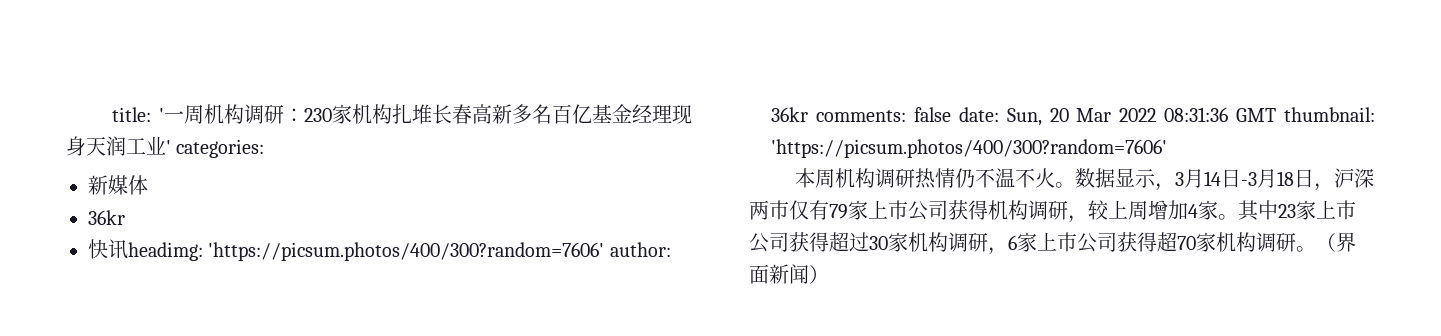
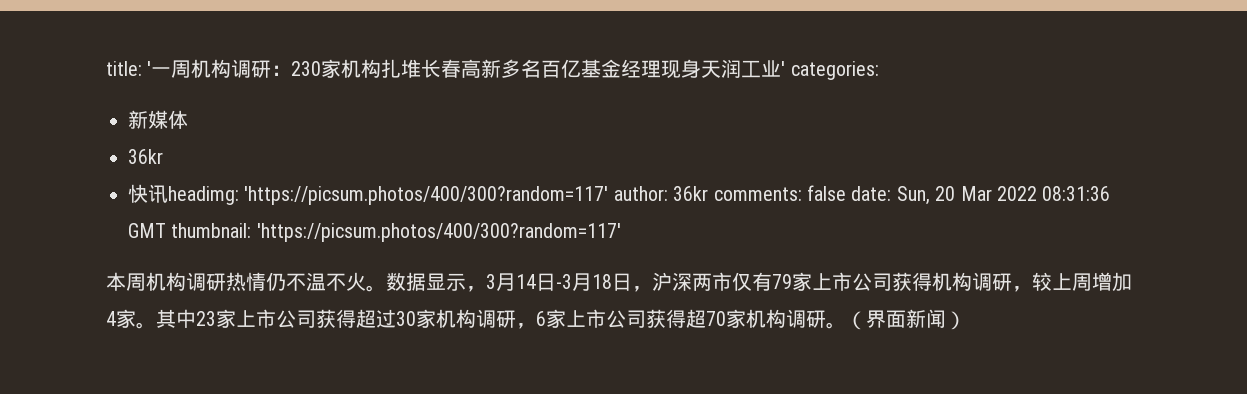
[208,242,605,261] 'https://picsum.photos/400/300?random=7606' -> [244,186,609,205] 'https://picsum.photos/400/300?random=117'
[771,139,1167,158] 'https://picsum.photos/400/300?random=7606' -> [256,223,621,242] 'https://picsum.photos/400/300?random=117'

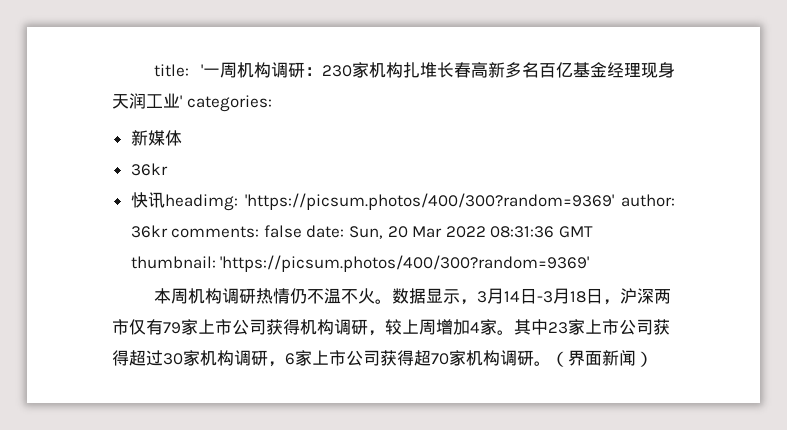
[244,186,609,205] 'https://picsum.photos/400/300?random=117' -> [244,193,614,210] 'https://picsum.photos/400/300?random=9369'
[256,223,621,242] 'https://picsum.photos/400/300?random=117' -> [220,255,590,272] 'https://picsum.photos/400/300?random=9369'

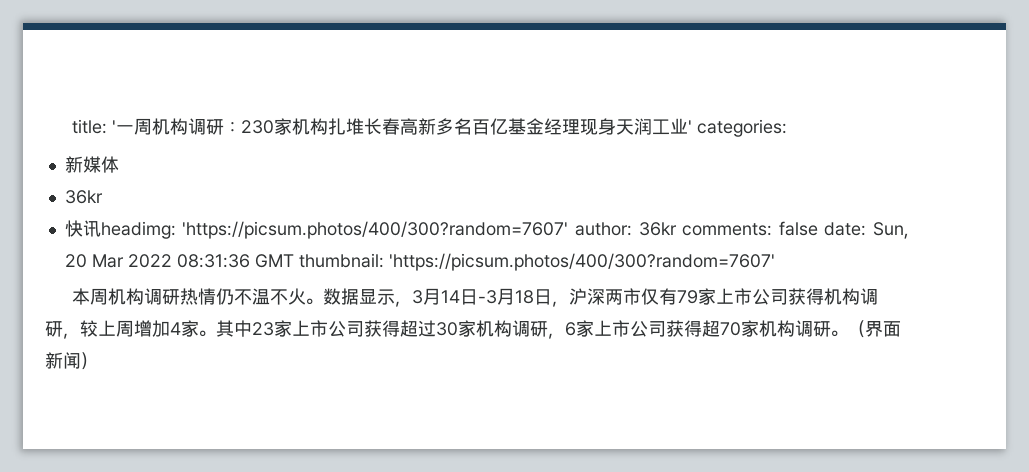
[244,193,614,210] 'https://picsum.photos/400/300?random=9369' -> [182,221,569,239] 'https://picsum.photos/400/300?random=7607'
[220,255,590,272] 'https://picsum.photos/400/300?random=9369' -> [388,253,775,271] 'https://picsum.photos/400/300?random=7607'

